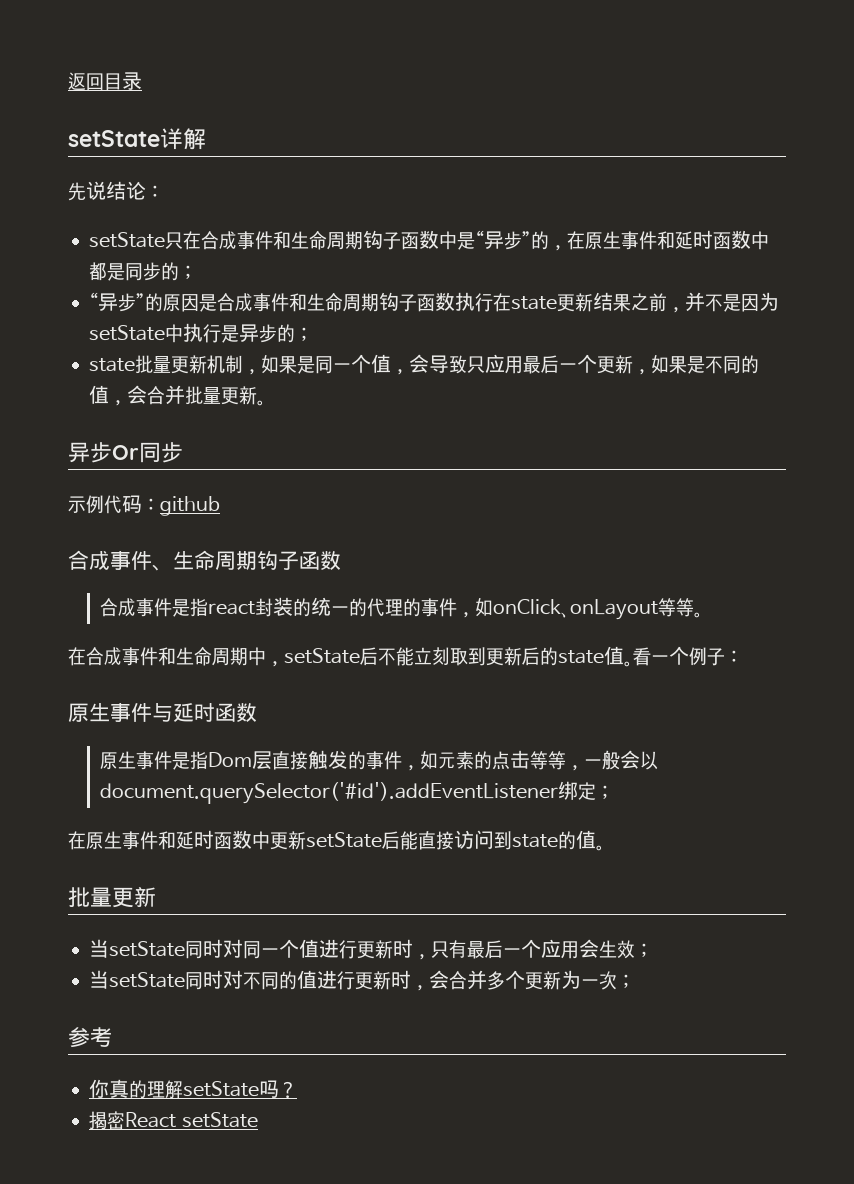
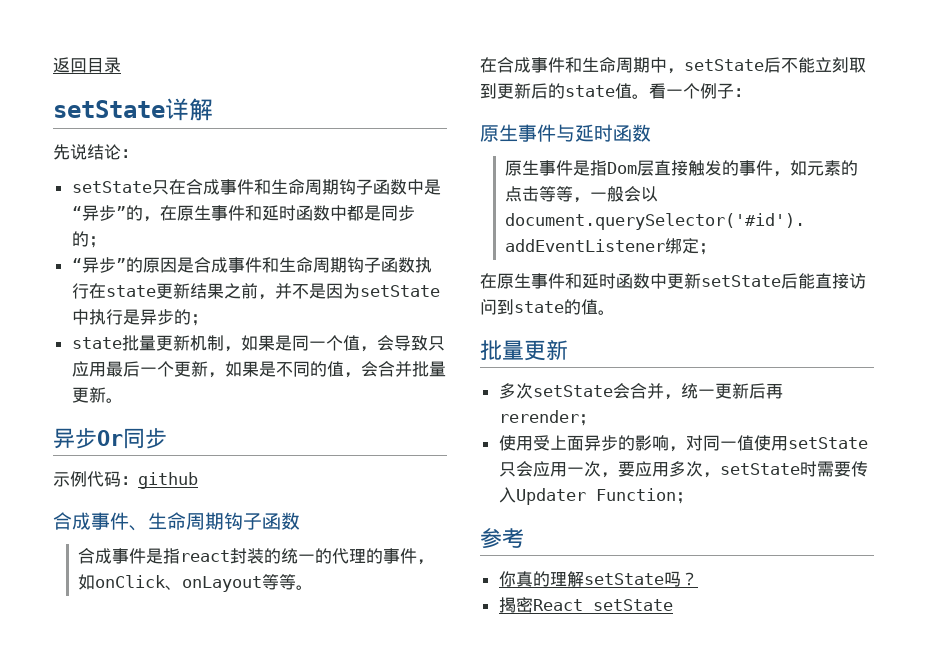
[89,939,654,960] [89,970,618,991] 当setState同时对同一个值进行更新时，只有最后一个应用会生效； // 当setState同时对不同的值进行更新时，会合并多个更新为一次 -> [498,383,783,400] [498,410,596,426] [498,435,868,452] [498,461,868,478] [498,487,676,505] 多次setState会合并，统一更新后再rerender； // 使用受上面异步的影响，对同一值使用setState只会应用一次，要应用多次，setState时需要传入Updater Function

